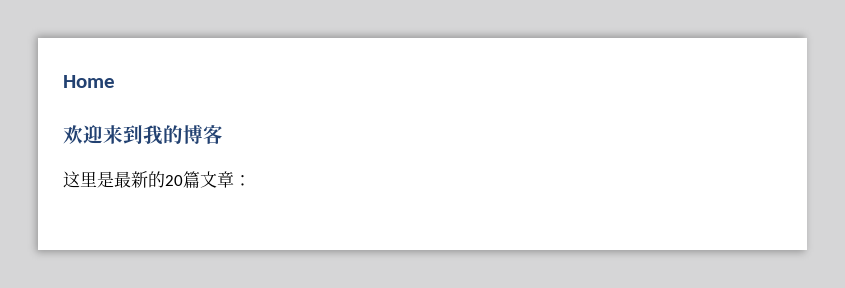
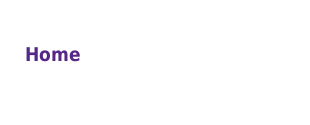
[63,124,223,145] [63,171,251,188] // 欢迎来到我的博客 // 这里是最新的20篇文章： -> (81, 54) none

